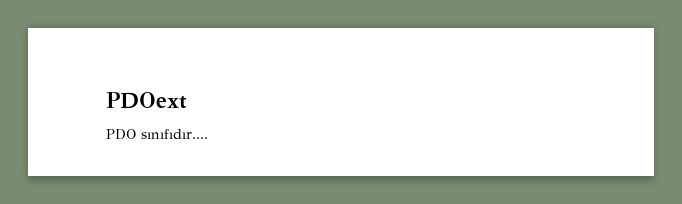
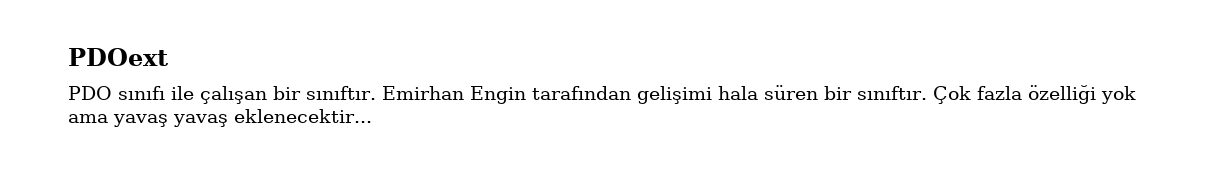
[141,129,208,139] sınıfıdır.... -> [118,85,1136,104] [68,109,372,127] sınıfı ile çalışan bir sınıftır. Emirhan Engin tarafından gelişimi hala süren bir sınıftır. Çok fazla özelliği yok ama yavaş yavaş eklenecektir...

